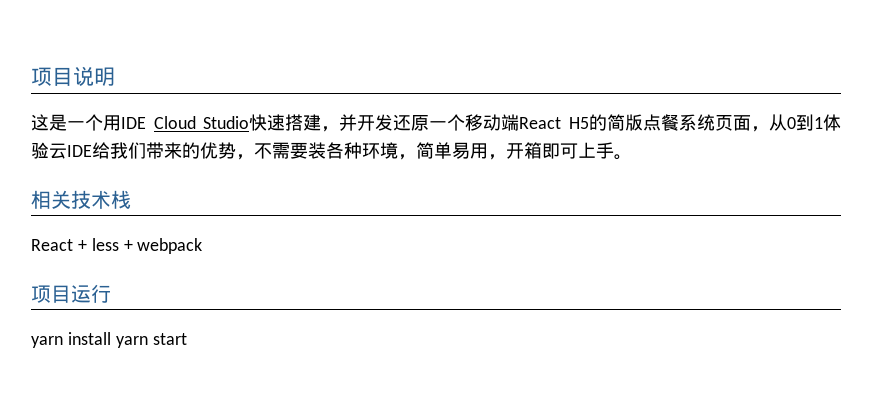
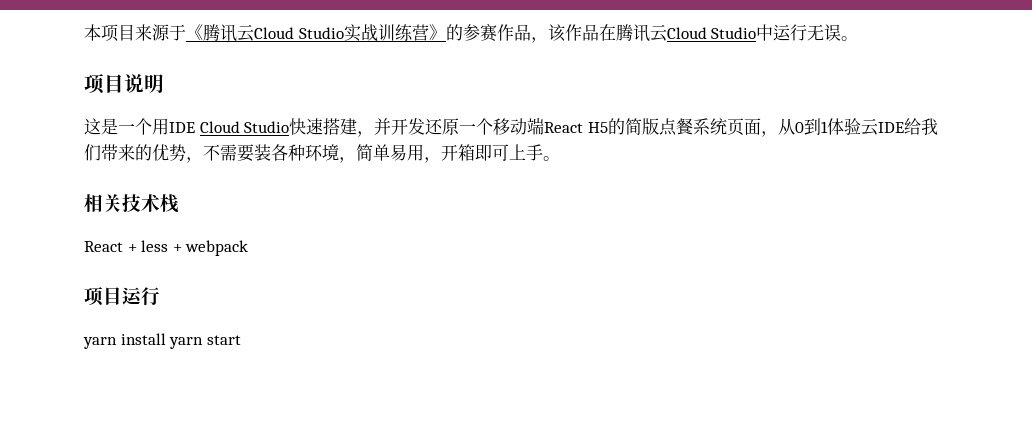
(31, 76) none -> [84,24,859,43] 本项目来源于《腾讯云Cloud Studio实战训练营》的参赛作品，该作品在腾讯云Cloud Studio中运行无误。 //

